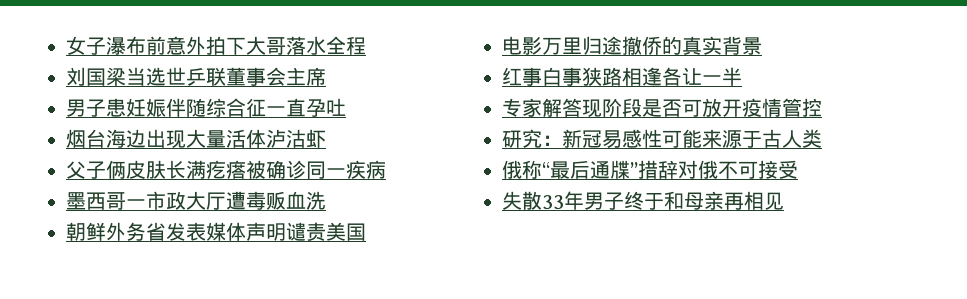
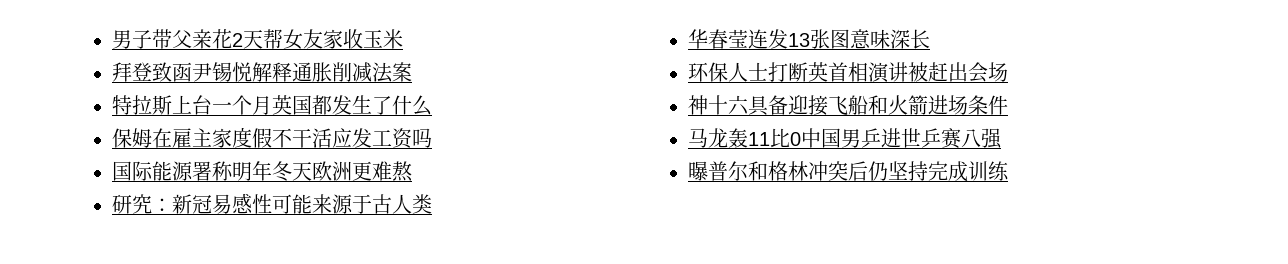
[66,36,366,55] [66,67,326,86] [66,98,346,117] [66,129,326,149] [66,160,386,179] [66,191,326,210] [66,222,366,242] [502,36,762,55] [502,67,742,87] [502,98,822,118] 女子瀑布前意外拍下大哥落水全程 // 刘国梁当选世乒联董事会主席 // 男子患妊娠伴随综合征一直孕吐 // 烟台海边出现大量活体泸沽虾 // 父子俩皮肤长满疙瘩被确诊同一疾病 // 墨西哥一市政大厅遭毒贩血洗 // 朝鲜外务省发表媒体声明谴责美国 // 电影万里归途撤侨的真实背景 // 红事白事狭路相逢各让一半 // 专家解答现阶段是否可放开疫情管控 -> [112,29,403,50] [112,62,412,83] [112,95,432,116] [112,127,432,149] [112,161,413,182] 男子带父亲花2天帮女友家收玉米 // 拜登致函尹锡悦解释通胀削减法案 // 特拉斯上台一个月英国都发生了什么 // 保姆在雇主家度假不干活应发工资吗 // 国际能源署称明年冬天欧洲更难熬
[502,160,798,179] [502,191,784,210] 俄称“最后通牒”措辞对俄不可接受 // 失散33年男子终于和母亲再相见 -> [688,29,930,49] [688,62,1008,83] [688,95,1008,116] [688,128,1002,149] [688,161,1009,182] 华春莹连发13张图意味深长 // 环保人士打断英首相演讲被赶出会场 // 神十六具备迎接飞船和火箭进场条件 // 马龙轰11比0中国男乒进世乒赛八强 // 曝普尔和格林冲突后仍坚持完成训练

